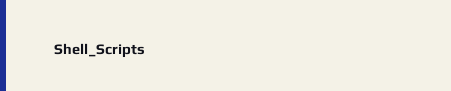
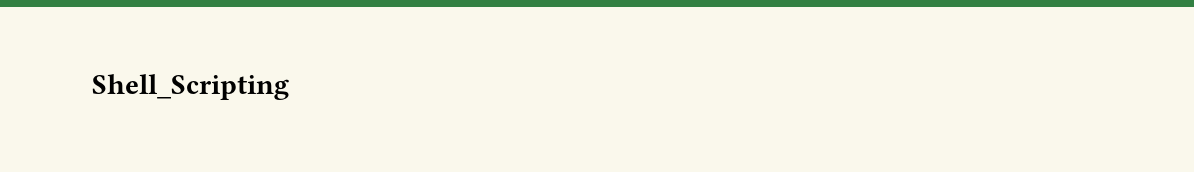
[54,43,145,58] Shell_Scripts -> [92,74,289,100] Shell_Scripting

